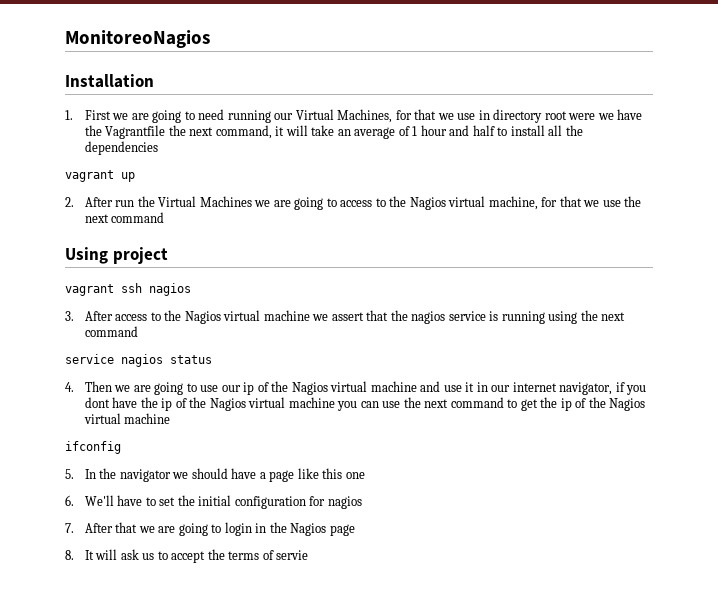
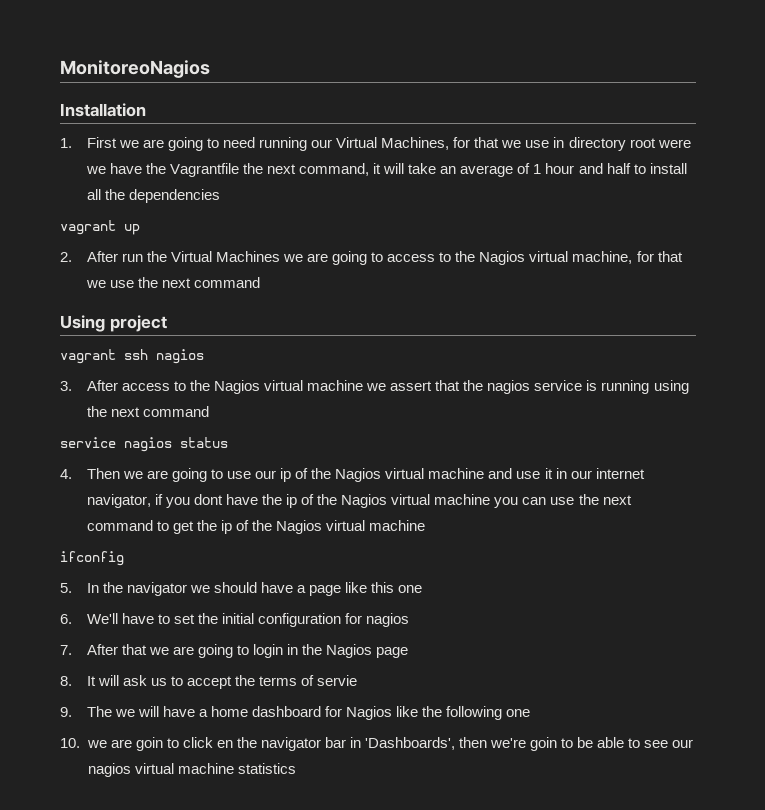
(309, 555) none -> [60,706,531,720] [60,737,694,751] [87,763,296,777] // 9. The we will have a home dashboard for Nagios like the following one // 10. we are goin to click en the navigator bar in 'Dashboards', then we're goin to be able to see our nagios virtual machine statistics

